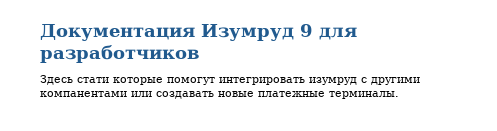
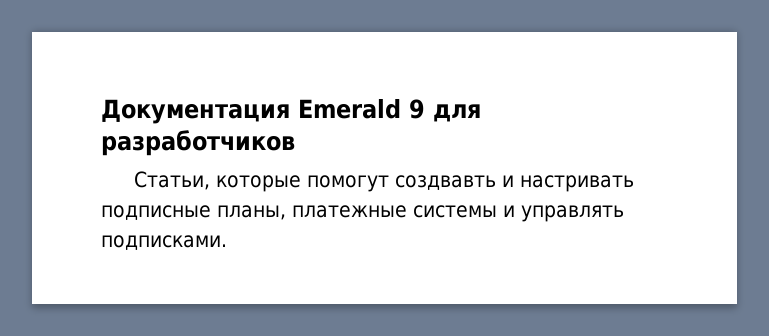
[201,24,294,41] Изумруд -> [298,99,401,119] Emerald
[40,75,420,85] [40,91,399,99] Здесь стати которые помогут интегрировать изумруд с другими компанентами или создавать новые платежные терминалы. -> [133,171,634,192] [101,205,624,222] [101,235,227,250] Статьи, которые помогут создвавть и настривать подписные планы, платежные системы и управлять подписками.

